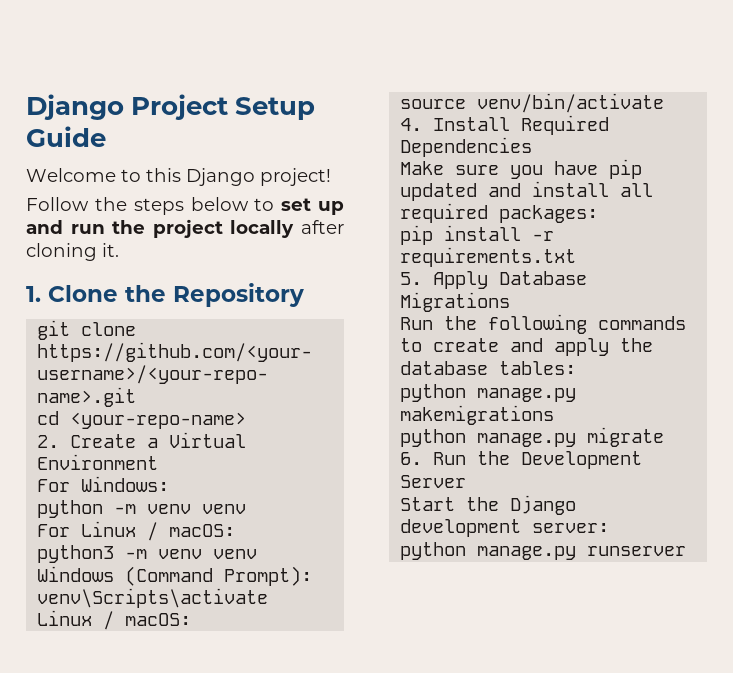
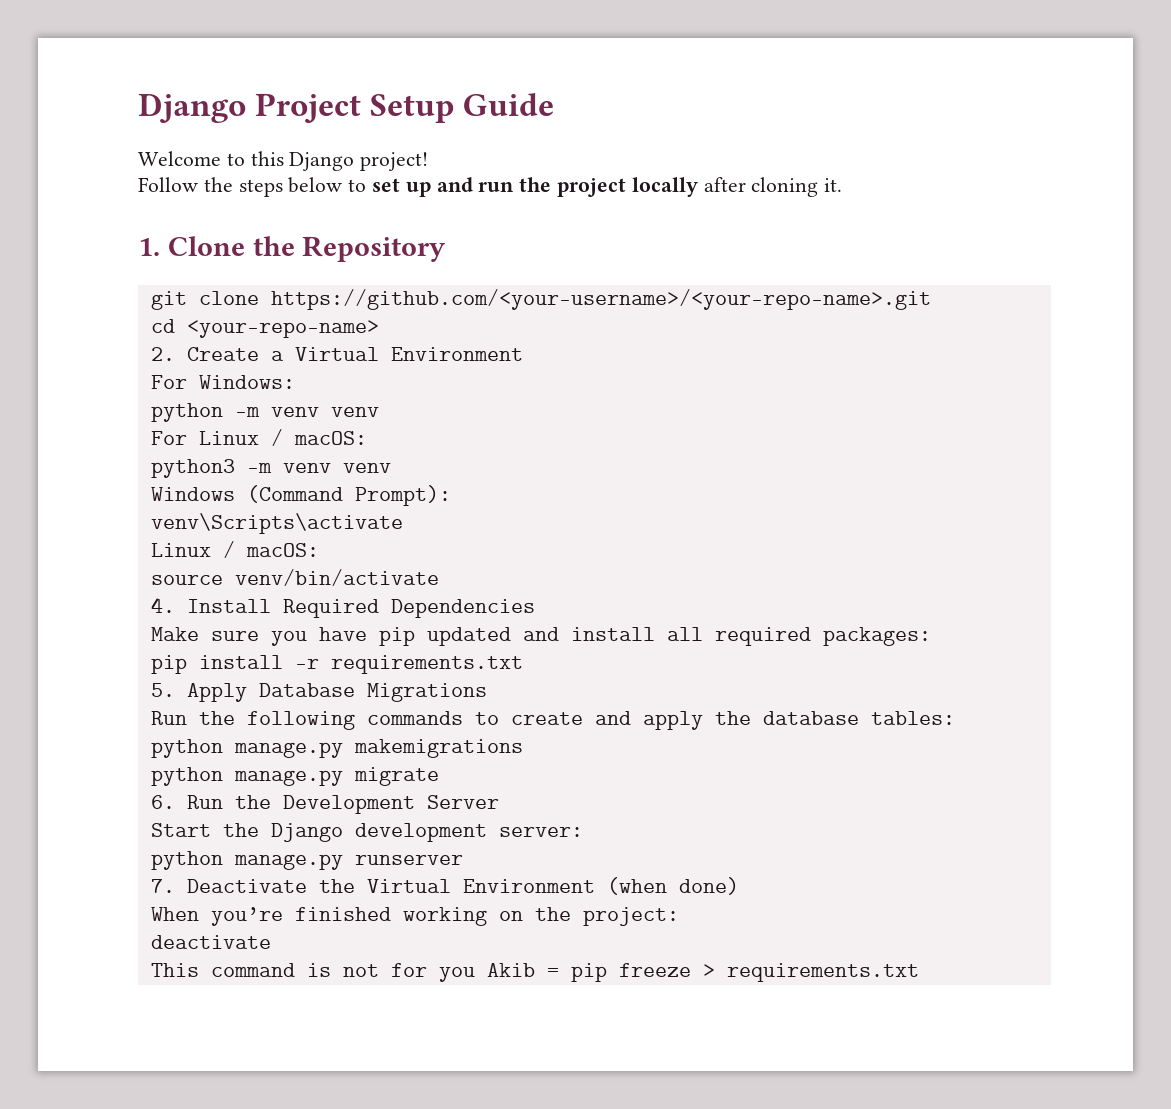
(687, 551) none -> [150,877,739,895] [150,907,679,926] [150,935,271,949] [150,963,919,982] // 7. Deactivate the Virtual Environment (when done) // When you’re finished working on the project: // deactivate // This command is not for you Akib = pip freeze > requirements.txt

